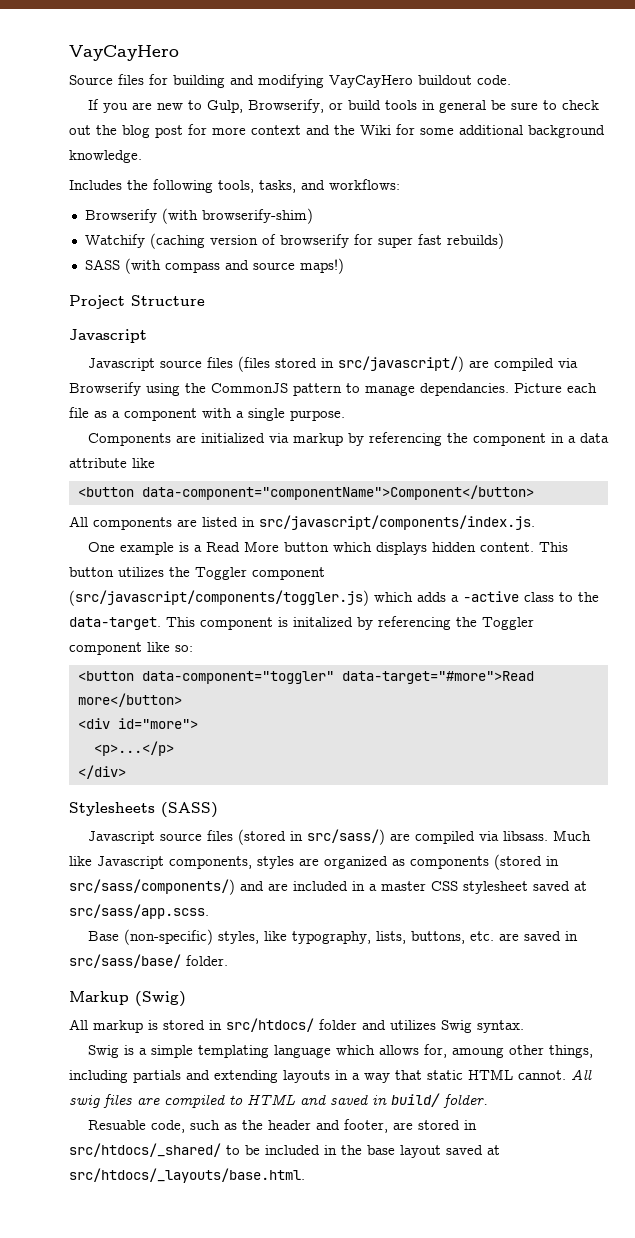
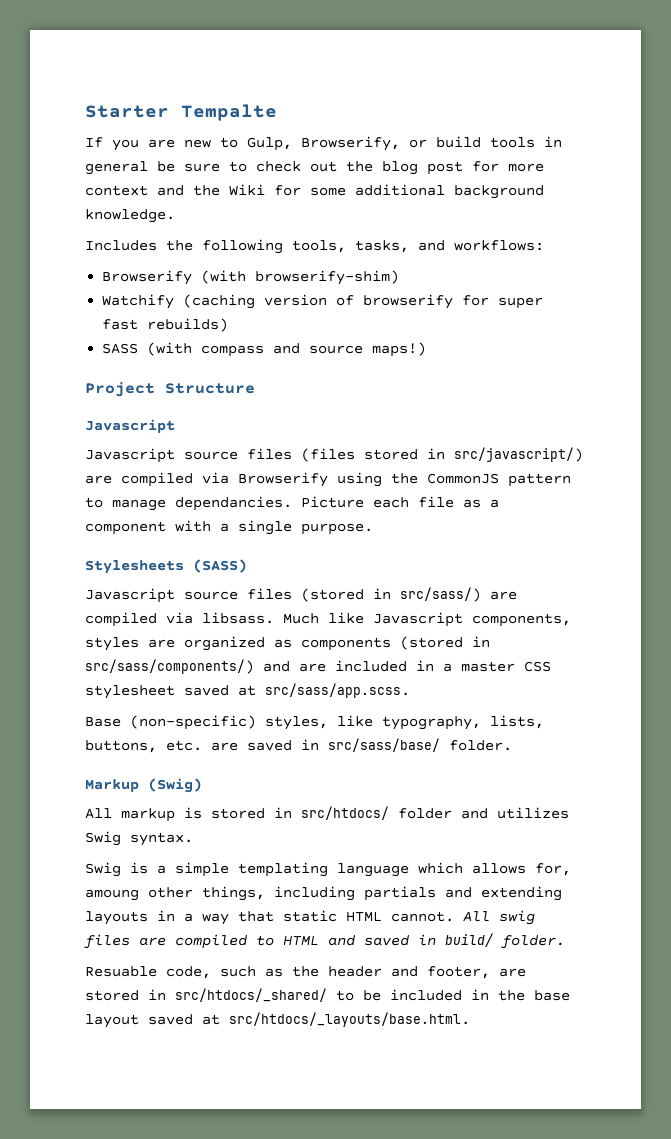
[69,45,179,61] [69,74,511,88] VayCayHero // Source files for building and modifying VayCayHero buildout code. -> [85,104,277,121] Starter Tempalte
[87,432,609,446] [69,458,155,468] [77,485,534,500] [69,515,535,530] [87,541,568,555] [69,567,325,580] [69,590,599,606] [69,616,534,630] [69,642,193,655] [77,671,534,684] [77,693,182,707] [77,718,198,729] [93,741,174,756] [77,765,126,779] // Components are initialized via markup by referencing the component in a data attribute like // <button data-component="componentName">Component</button> // All components are listed in src/javascript/components/index.js. // One example is a Read More button which displays hidden content. This button utilizes the Toggler component (src/javascript/components/toggler.js) which adds a -active class to the data-target. This component is initalized by referencing the Toggler component like so: // <button data-component="toggler" data-target="#more">Read more</button> // <div id="more"> // <p>...</p> // </div> -> (373, 529) none

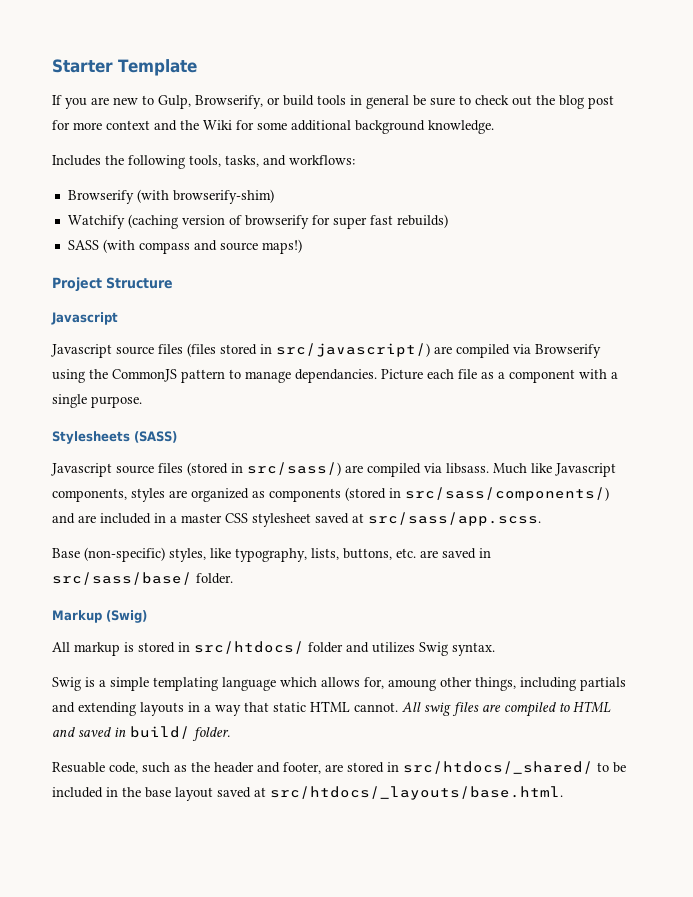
[181,104,277,121] Tempalte -> [118,59,197,76] Template

